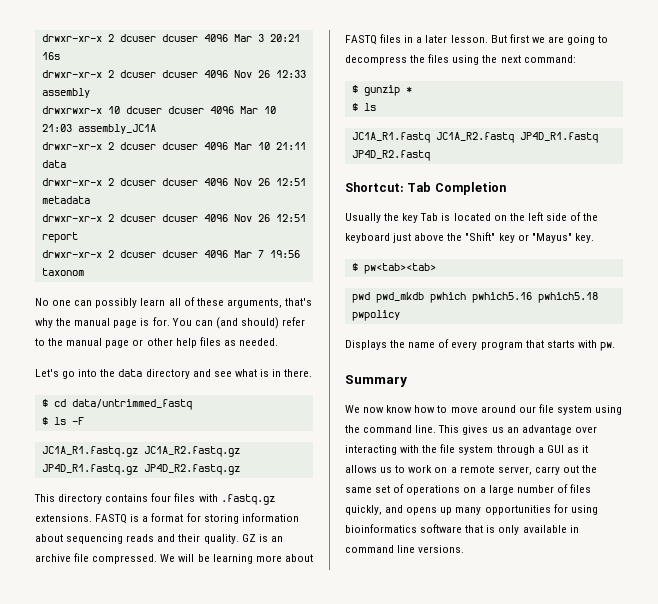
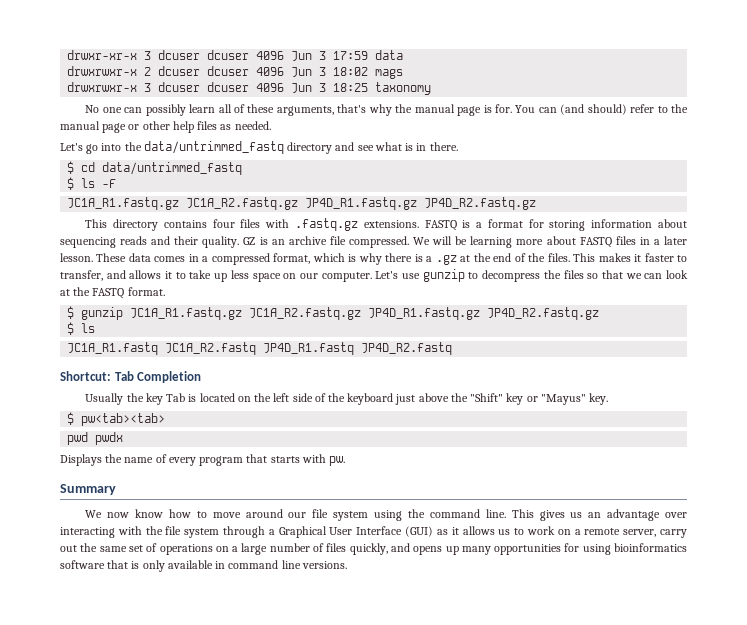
[41,34,300,42] [41,52,60,60] [41,70,306,78] [41,88,90,98] [41,106,276,114] [41,124,156,134] [41,142,306,150] [41,160,66,168] [41,178,306,186] [41,196,90,204] [41,214,306,222] [41,232,78,243] [41,250,300,258] [41,268,84,276] drwxr-xr-x 2 dcuser dcuser 4096 Mar 3 20:21 16s // drwxr-xr-x 2 dcuser dcuser 4096 Nov 26 12:33 assembly // drwxrwxr-x 10 dcuser dcuser 4096 Mar 10 21:03 assembly_JC1A // drwxr-xr-x 2 dcuser dcuser 4096 Mar 10 21:11 data // drwxr-xr-x 2 dcuser dcuser 4096 Nov 26 12:51 metadata // drwxr-xr-x 2 dcuser dcuser 4096 Nov 26 12:51 report // drwxr-xr-x 2 dcuser dcuser 4096 Mar 7 19:56 taxonom -> [67,50,404,61] [67,66,404,79] [67,82,432,95] drwxr-xr-x 3 dcuser dcuser 4096 Jun 3 17:59 data // drwxrwxr-x 2 dcuser dcuser 4096 Jun 3 18:02 mags // drwxrwxr-x 3 dcuser dcuser 4096 Jun 3 18:25 taxonomy
[118,369,143,377] data -> [143,141,284,154] data/untrimmed_fastq
[490,34,609,45] [345,54,576,65] [351,85,412,96] But first we are going to decompress the files using the next command: // $ gunzip * -> [96,253,688,265] [60,269,688,282] [60,287,165,299] [67,306,600,320] These data comes in a compressed format, which is why there is a .gz at the end of the files. This makes it faster to transfer, and allows it to take up less space on our computer. Let's use gunzip to decompress the files so that we can look at the FASTQ format. // $ gunzip JC1A_R1.fastq.gz JC1A_R2.fastq.gz JP4D_R1.fastq.gz JP4D_R2.fastq.gz
[375,292,598,303] [351,310,400,321] pwd_mkdb pwhich pwhich5.16 pwhich5.18 pwpolicy -> [95,432,124,445] pwdx
[546,445,564,453] GUI -> [278,526,434,538] Graphical User Interface (GUI)

